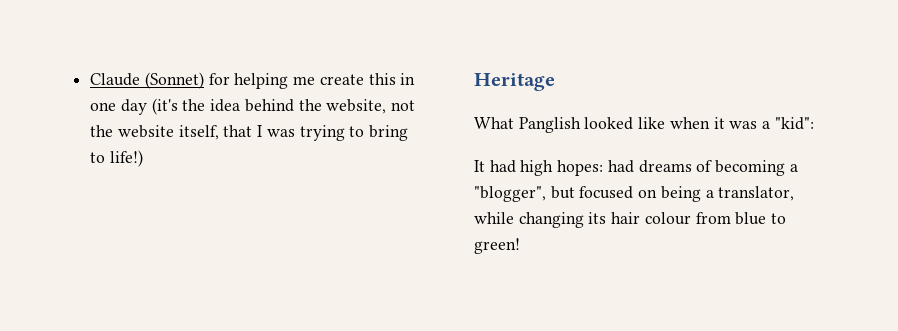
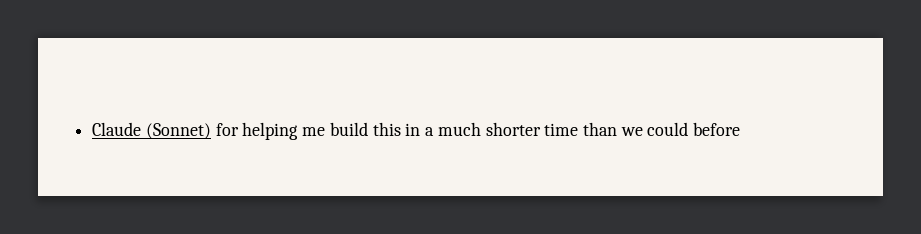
[319,74,364,85] create -> [329,122,368,136] build
[90,98,416,115] [90,125,409,141] [90,150,143,167] [474,73,555,91] [474,117,814,133] [474,160,798,176] [474,186,795,202] [474,212,787,228] [474,238,520,254] one day (it's the idea behind the website, not the website itself, that I was trying to bring to life!) // Heritage // What Panglish looked like when it was a "kid": // It had high hopes: had dreams of becoming a "blogger", but focused on being a translator, while changing its hair colour from blue to green! -> [425,122,741,136] a much shorter time than we could before

